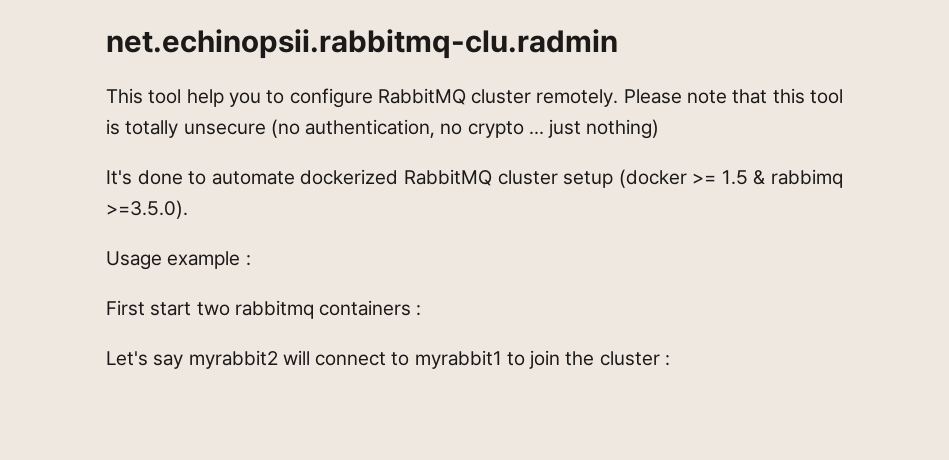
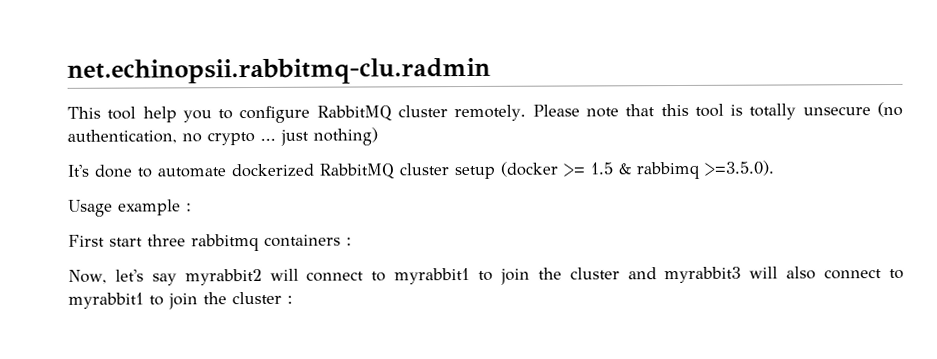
[196,302,230,316] two -> [147,234,186,247] three
[106,351,148,366] Let's -> [68,269,144,284] Now, let's
(660, 358) none -> [627,266,905,284] [68,291,282,310] and myrabbit3 will also connect to myrabbit1 to join the cluster

